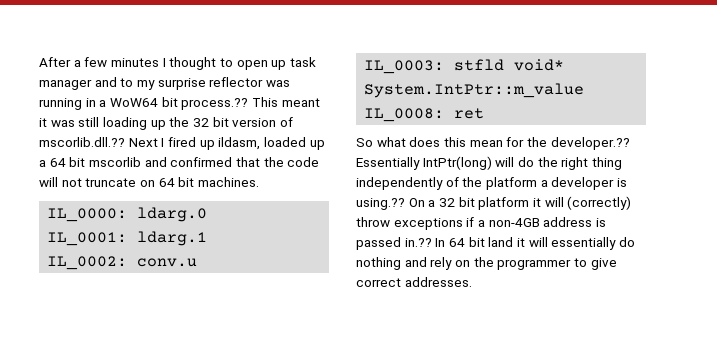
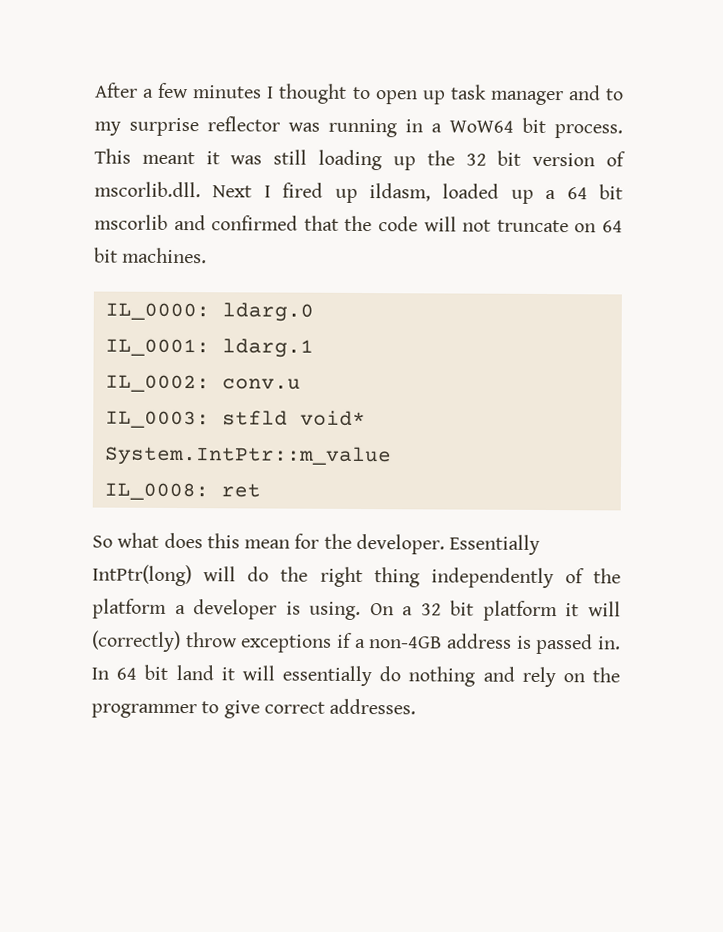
[181,98,249,110] process.?? -> [554,124,623,139] process.
[39,137,125,147] mscorlib.dll.?? -> [94,181,201,198] mscorlib.dll.
[550,137,630,150] developer.?? -> [355,533,445,555] developer.
[356,198,405,210] using.?? -> [309,601,362,621] using.
[404,238,432,247] in.?? -> [598,636,622,650] in.

